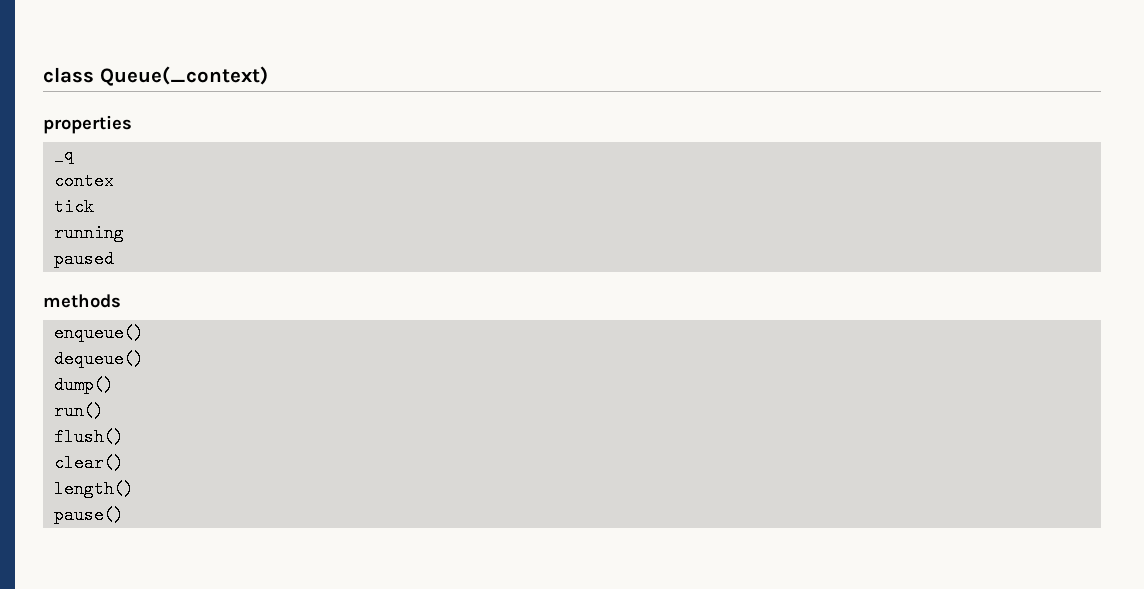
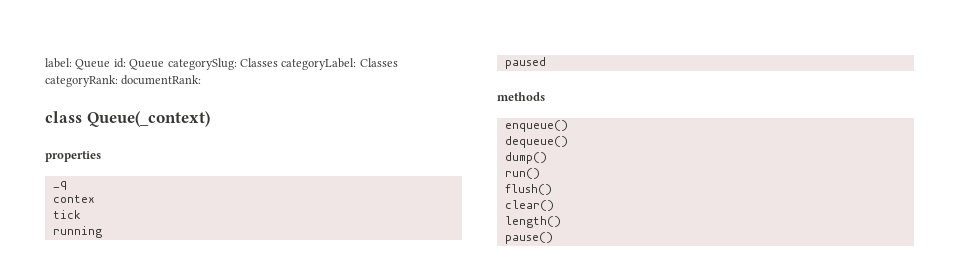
(43, 75) none -> [45,58,398,70] [45,75,202,87] label: Queue id: Queue categorySlug: Classes categoryLabel: Classes categoryRank: documentRank: //

